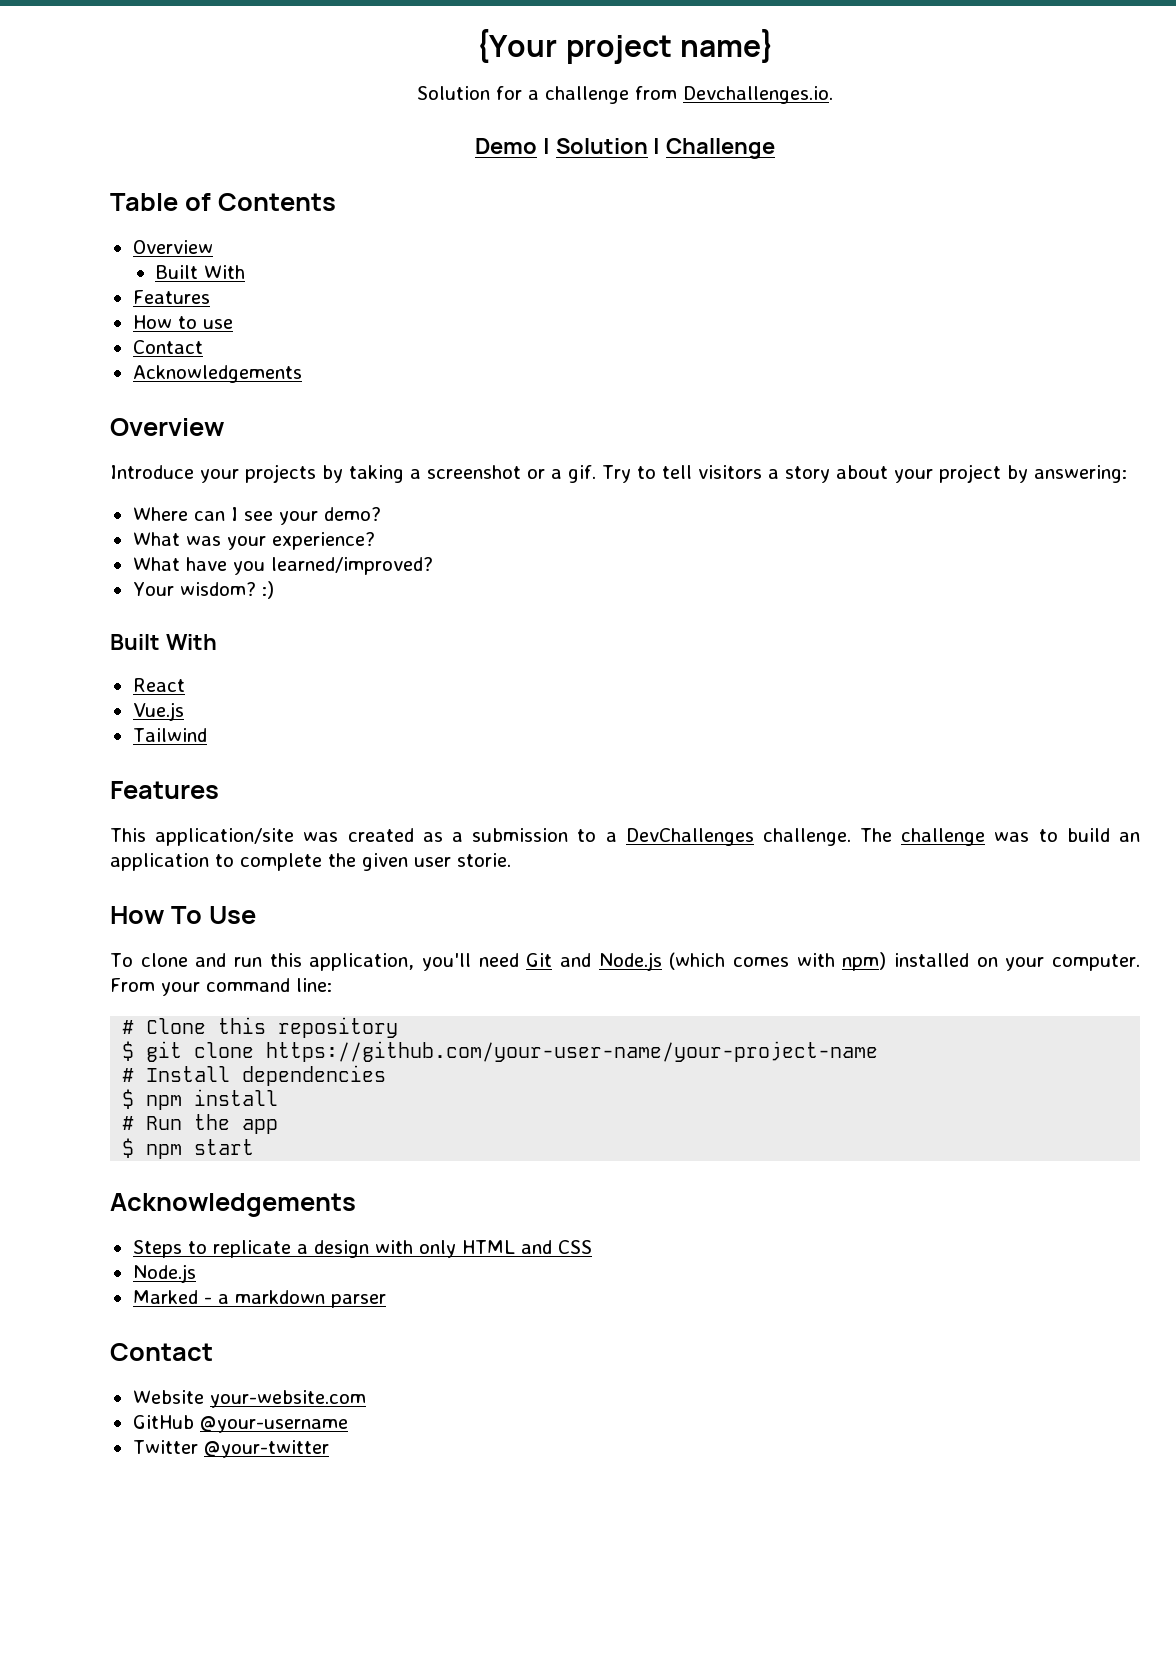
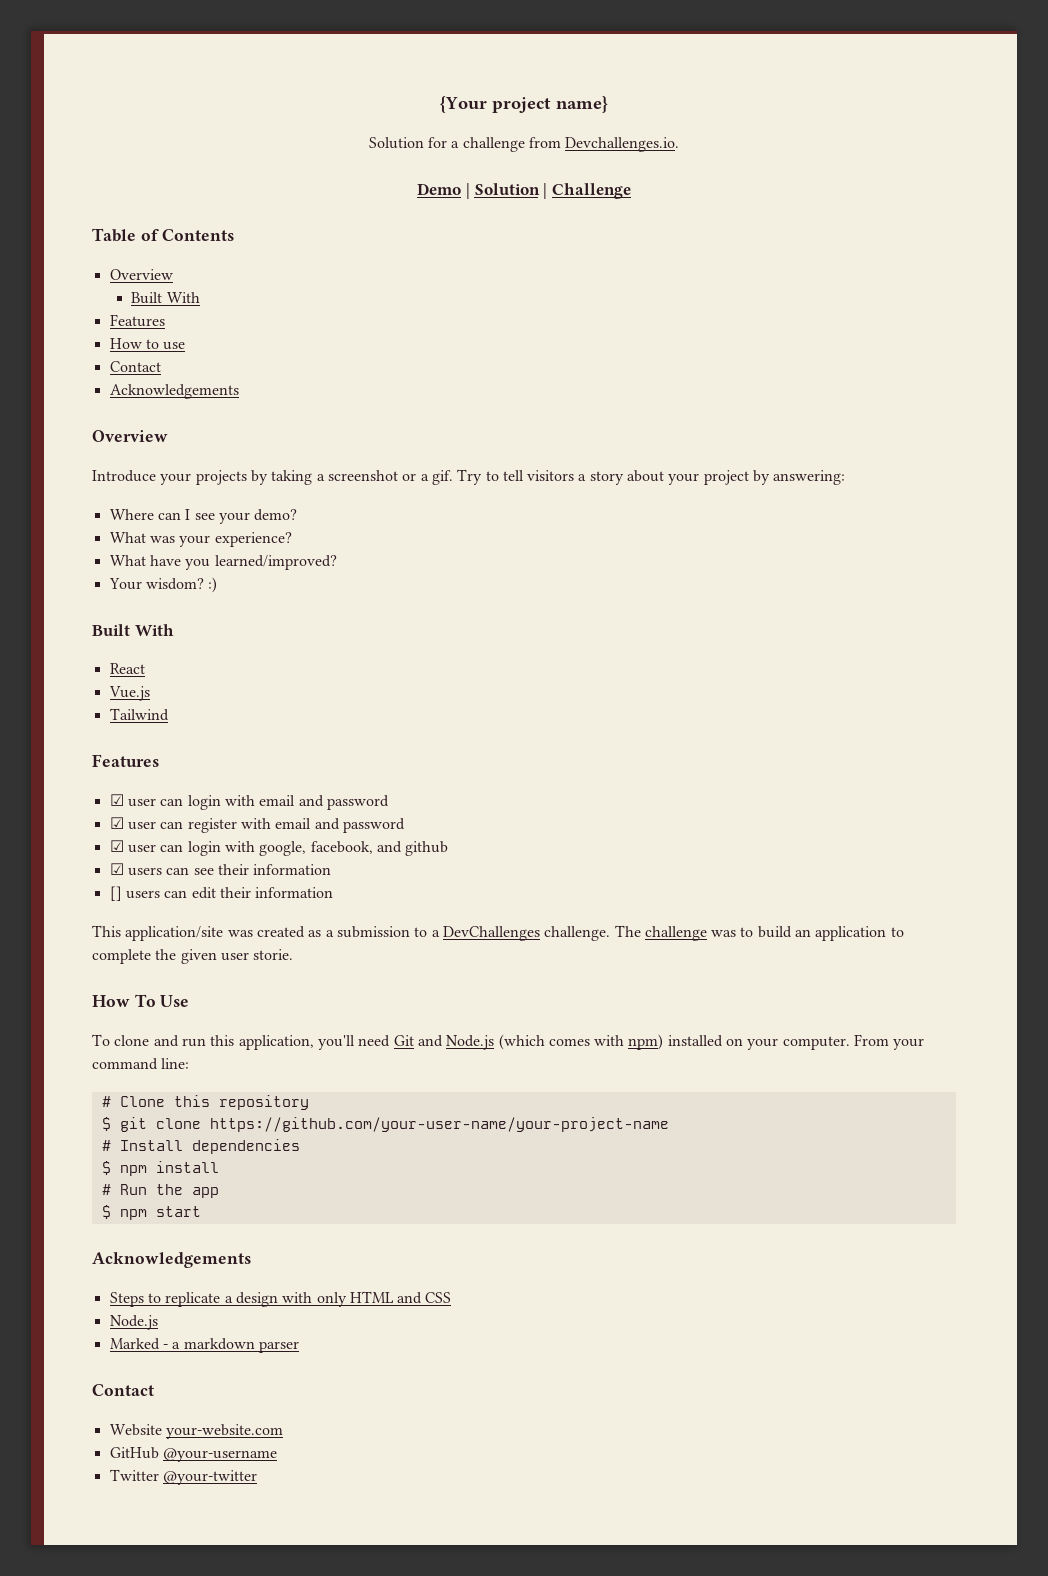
(219, 790) none -> [109,794,389,810] [109,817,405,833] [109,840,449,856] [109,863,332,876] [109,886,334,901] // ☑ user can login with email and password // ☑ user can register with email and password // ☑ user can login with google, facebook, and github // ☑ users can see their information // [] users can edit their information

